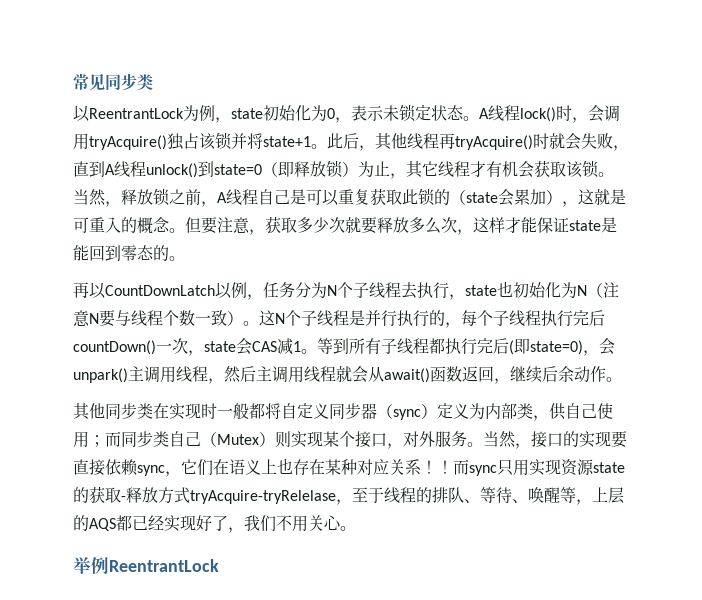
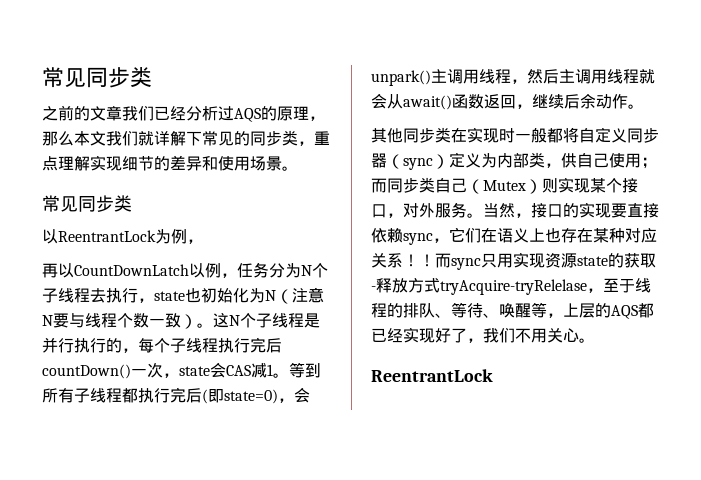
[73,73,153,91] [73,104,620,123] [73,132,629,151] [73,160,614,179] [73,188,626,207] [73,216,617,235] [73,245,185,261] 常见同步类 // 以ReentrantLock为例，state初始化为0，表示未锁定状态。A线程lock()时，会调用tryAcquire()独占该锁并将state+1。此后，其他线程再tryAcquire()时就会失败，直到A线程unlock()到state=0（即释放锁）为止，其它线程才有机会获取该锁。当然，释放锁之前，A线程自己是可以重复获取此锁的（state会累加），这就是可重入的概念。但要注意，获取多少次就要释放多么次，这样才能保证state是能回到零态的。 -> [42,67,152,88] [42,105,325,122] [42,130,330,146] [42,155,298,171] [42,195,132,212] [42,229,203,244] 常见同步类 // 之前的文章我们已经分析过AQS的原理，那么本文我们就详解下常见的同步类，重点理解实现细节的差异和使用场景。 // 常见同步类 // 以ReentrantLock为例，
[73,557,109,574] 举例 -> (595, 340) none

